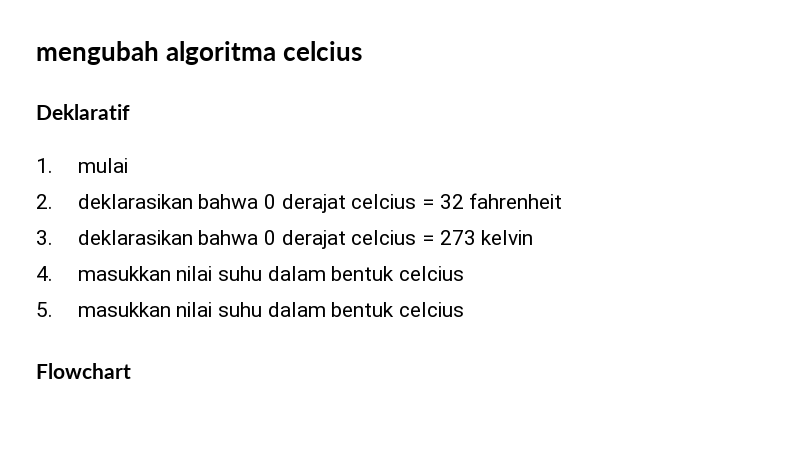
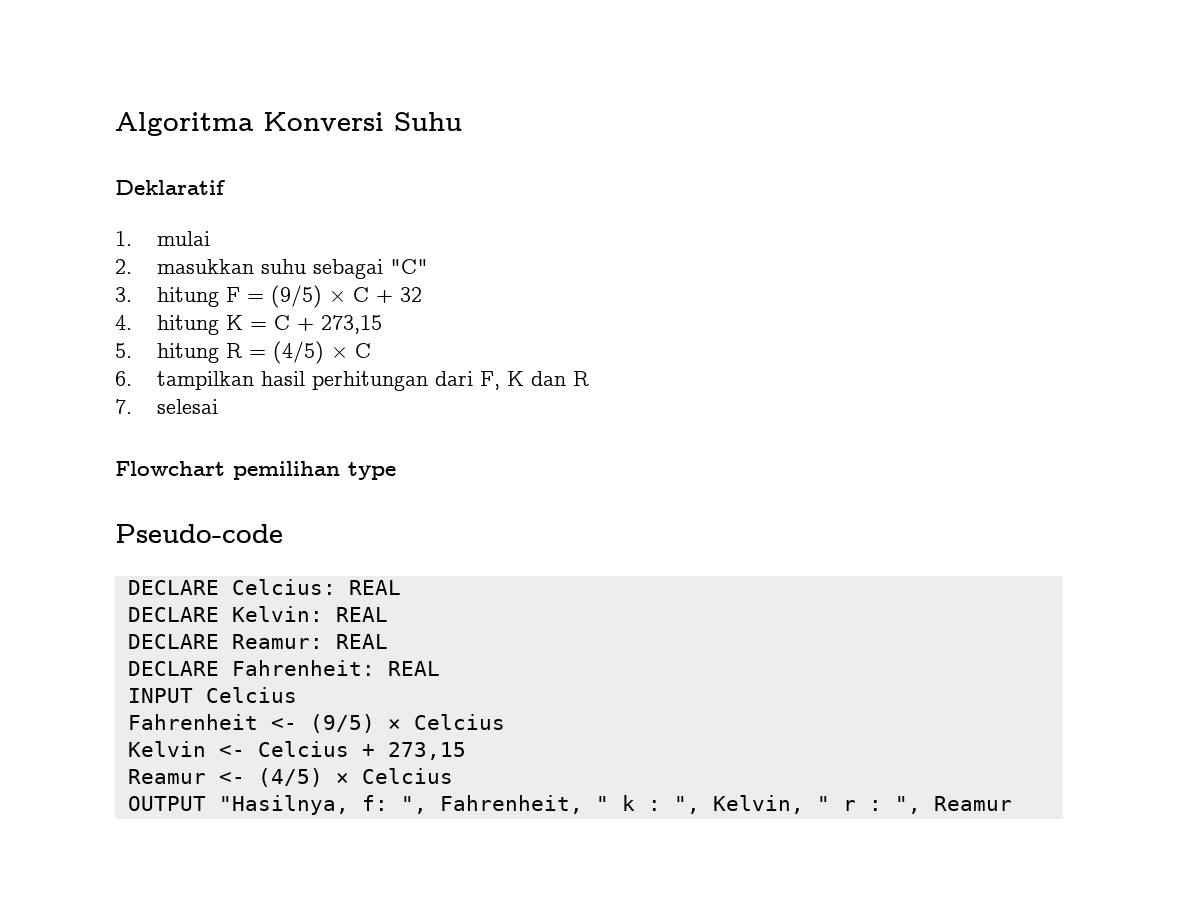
[36,41,363,65] mengubah algoritma celcius -> [115,112,462,136] Algoritma Konversi Suhu
[77,193,563,213] [36,230,534,249] [36,266,465,281] [36,302,465,317] [36,363,131,379] deklarasikan bahwa 0 derajat celcius = 32 fahrenheit // 3. deklarasikan bahwa 0 derajat celcius = 273 kelvin // 4. masukkan nilai suhu dalam bentuk celcius // 5. masukkan nilai suhu dalam bentuk celcius // Flowchart -> [157,259,429,279] [115,285,423,308] [115,315,383,335] [115,341,372,364] [115,371,590,391] [115,399,219,414] [115,461,396,480] [115,524,283,543] [127,579,401,595] [127,606,388,622] [127,634,388,649] [127,660,440,676] [127,687,297,703] [127,714,505,733] [127,741,466,760] [127,768,453,787] [127,795,1012,815] masukkan suhu sebagai "C" // 3. hitung F = (9/5) × C + 32 // 4. hitung K = C + 273,15 // 5. hitung R = (4/5) × C // 6. tampilkan hasil perhitungan dari F, K dan R // 7. selesai // Flowchart pemilihan type // Pseudo-code // DECLARE Celcius: REAL // DECLARE Kelvin: REAL // DECLARE Reamur: REAL // DECLARE Fahrenheit: REAL // INPUT Celcius // Fahrenheit <- (9/5) × Celcius // Kelvin <- Celcius + 273,15 // Reamur <- (4/5) × Celcius // OUTPUT "Hasilnya, f: ", Fahrenheit, " k : ", Kelvin, " r : ", Reamur

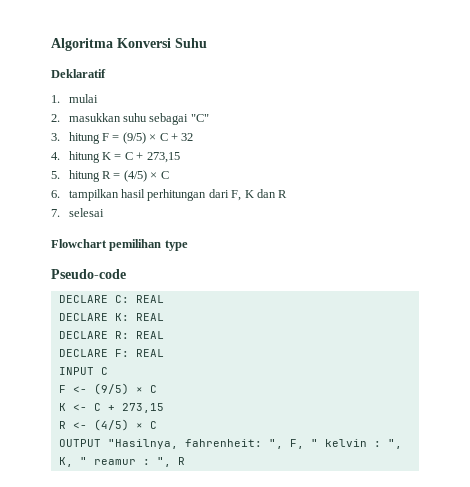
[231,579,401,595] [127,606,388,622] [127,634,388,649] [127,660,375,676] Celcius: REAL // DECLARE Kelvin: REAL // DECLARE Reamur: REAL // DECLARE Fahrenheit: -> [114,295,164,303] [58,313,164,321] [58,331,164,339] [58,349,129,357] C: REAL // DECLARE K: REAL // DECLARE R: REAL // DECLARE F:
[205,687,297,703] [127,714,258,730] Celcius // Fahrenheit -> [100,367,108,375] [58,385,66,393] C // F
[413,714,505,730] [127,741,466,760] [127,769,206,784] Celcius // Kelvin <- Celcius + 273,15 // Reamur -> [149,385,157,393] [58,403,164,413] [58,421,66,429] C // K <- C + 273,15 // R
[361,768,453,784] Celcius -> [149,421,157,429] C
[361,795,1012,814] f: ", Fahrenheit, " k : ", Kelvin, " r : ", Reamur -> [184,439,402,449] [58,457,185,467] fahrenheit: ", F, " kelvin : ", K, " reamur : ", R

